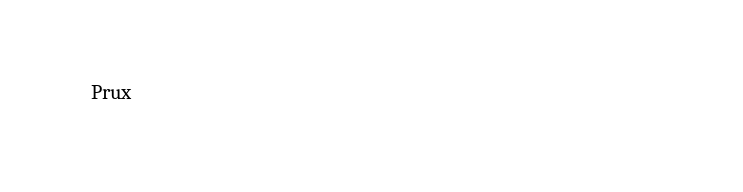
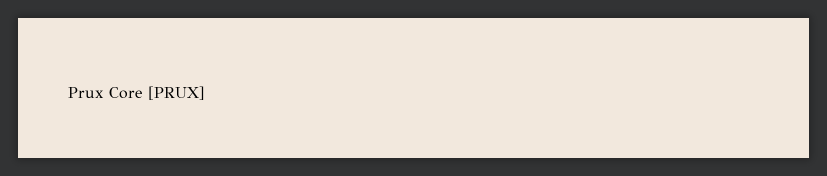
(132, 92) none -> [109,86,205,100] Core [PRUX]

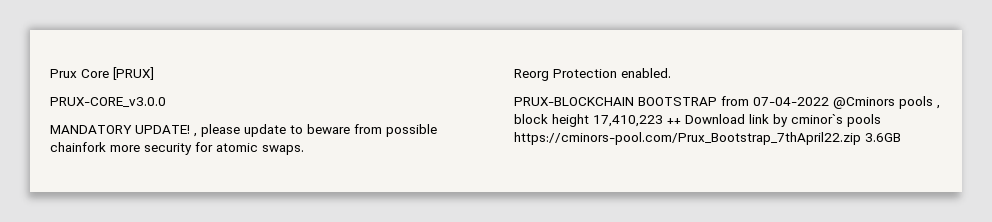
(205, 93) none -> [50,97,166,107] [50,124,437,137] [50,142,304,155] [514,68,671,81] [514,96,940,109] [514,114,881,127] [514,132,901,145] // PRUX-CORE_v3.0.0 // MANDATORY UPDATE! , please update to beware from possible chainfork more security for atomic swaps. // Reorg Protection enabled. // PRUX-BLOCKCHAIN BOOTSTRAP from 07-04-2022 @Cminors pools , block height 17,410,223 ++ Download link by cminor`s pools https://cminors-pool.com/Prux_Bootstrap_7thApril22.zip 3.6GB

